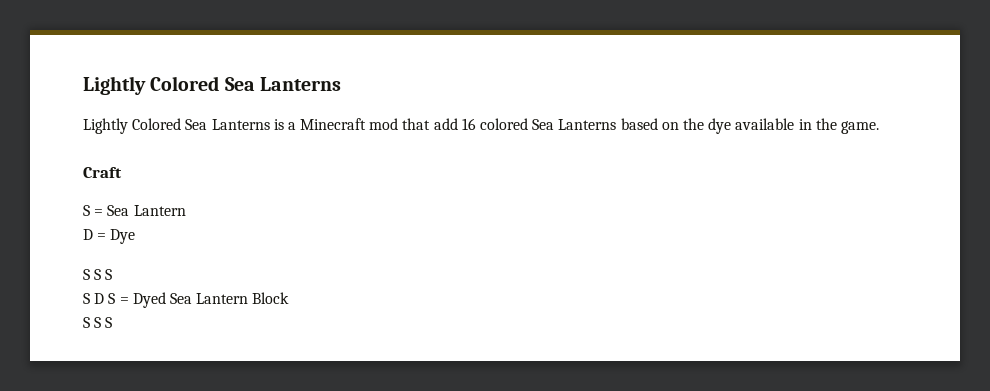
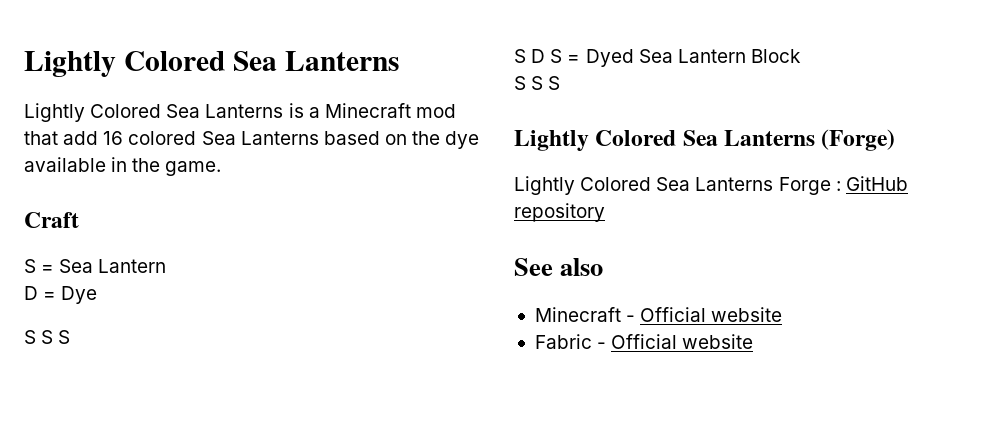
(113, 322) none -> [514,129,896,151] [514,176,908,195] [514,203,605,222] [514,258,604,276] [534,307,783,322] [534,334,754,349] // Lightly Colored Sea Lanterns (Forge) // Lightly Colored Sea Lanterns Forge : GitHub repository // See also // Minecraft - Official website // Fabric - Official website

